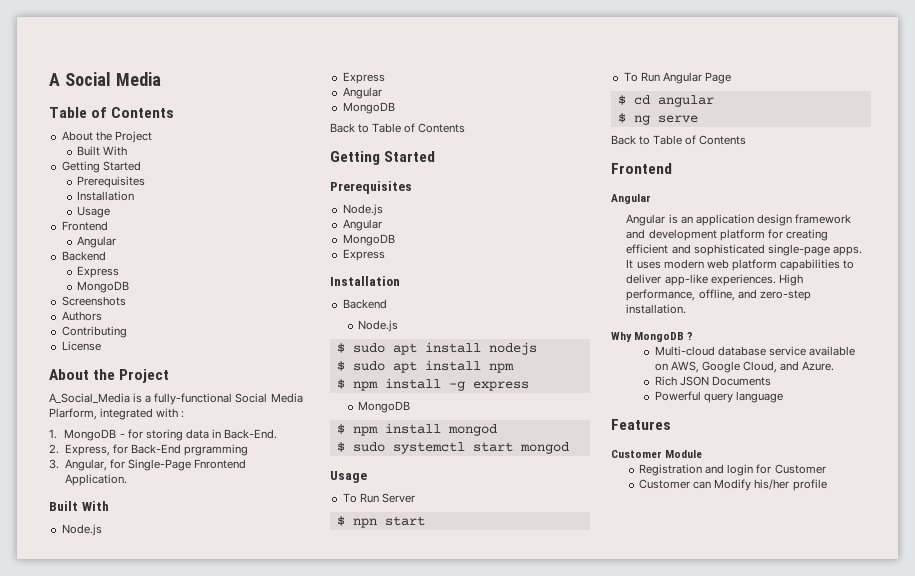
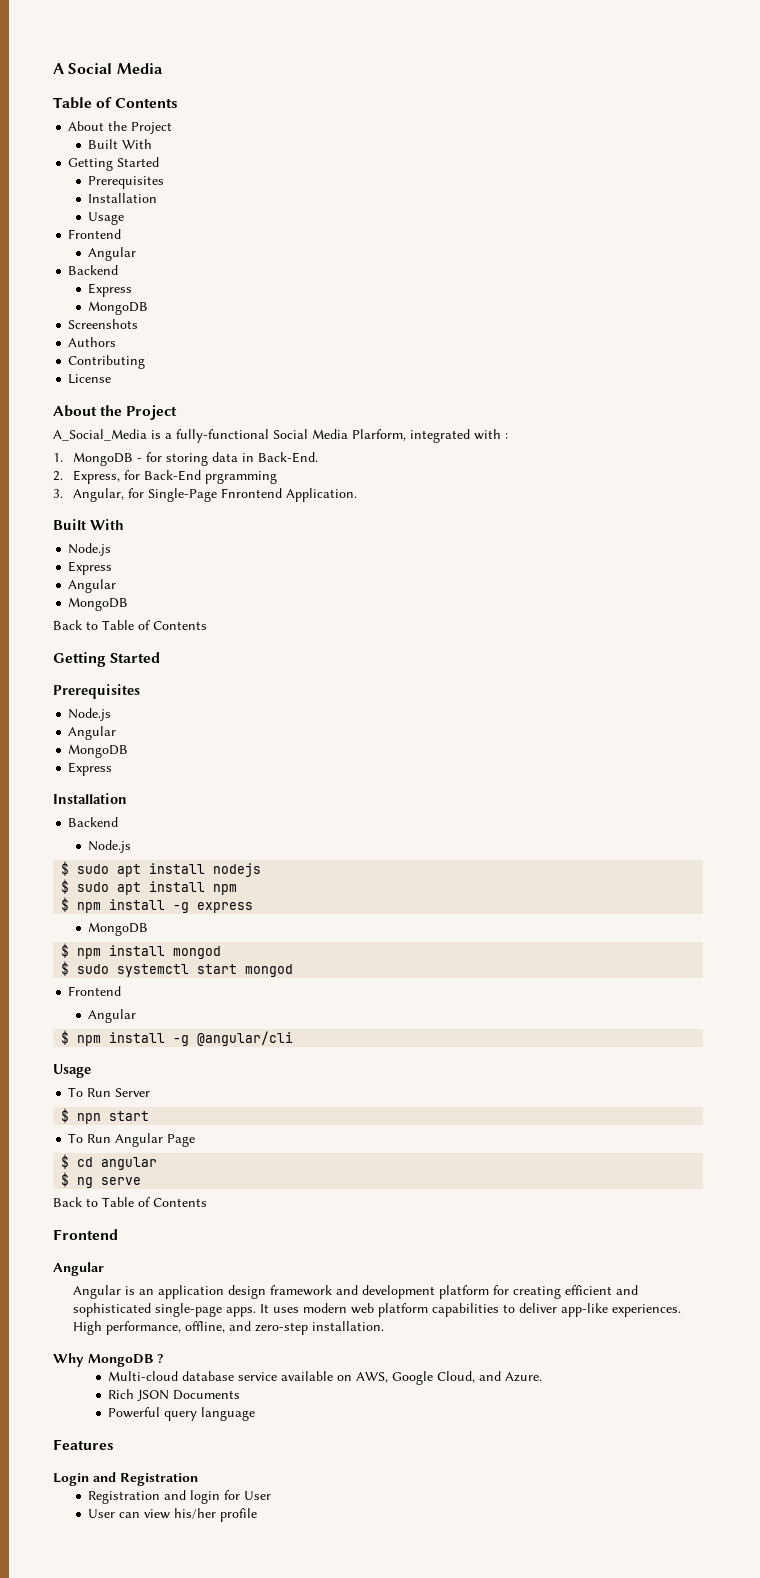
(569, 448) none -> [68,986,122,996] [88,1009,137,1023] [61,1030,294,1046] // Frontend // Angular // $ npm install -g @angular/cli
[611,450,703,458] Customer Module -> [53,1472,198,1486] Login and Registration
[774,464,826,474] [639,479,752,491] Customer // Customer can Modify -> [244,1491,272,1500] [88,1509,171,1519] User // User can view

